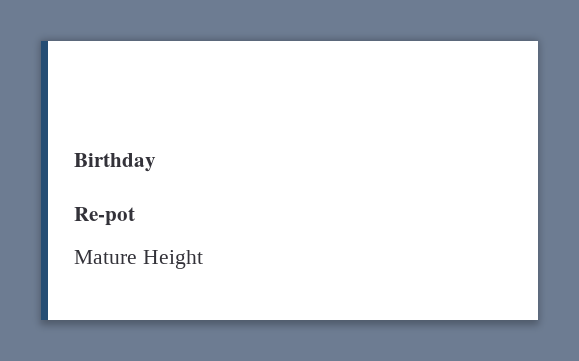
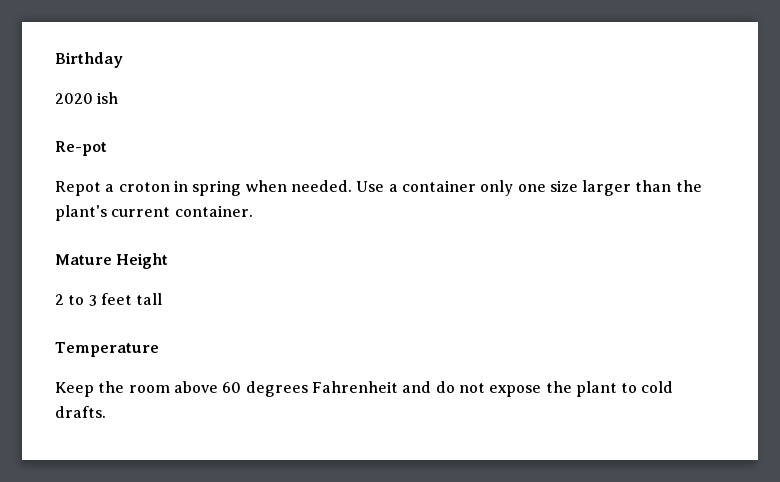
(156, 162) none -> [55,92,119,104] // 2020 ish
[74,250,203,269] Mature Height -> [55,180,702,196] [55,205,253,221] [55,253,169,269] [55,293,163,306] [55,342,159,357] [55,381,674,397] [55,406,106,418] Repot a croton in spring when needed. Use a container only one size larger than the plant's current container. // Mature Height // 2 to 3 feet tall // Temperature // Keep the room above 60 degrees Fahrenheit and do not expose the plant to cold drafts.

